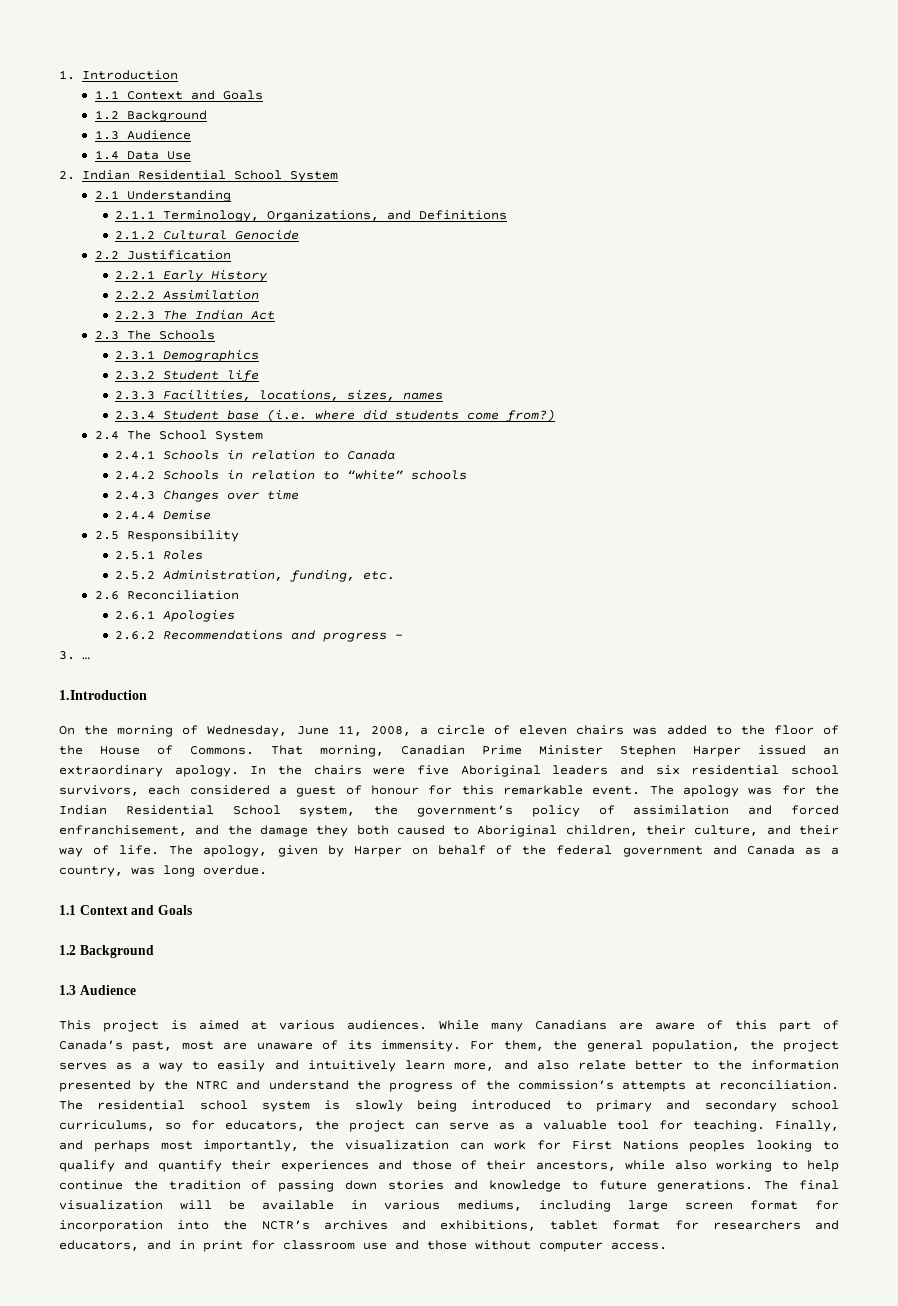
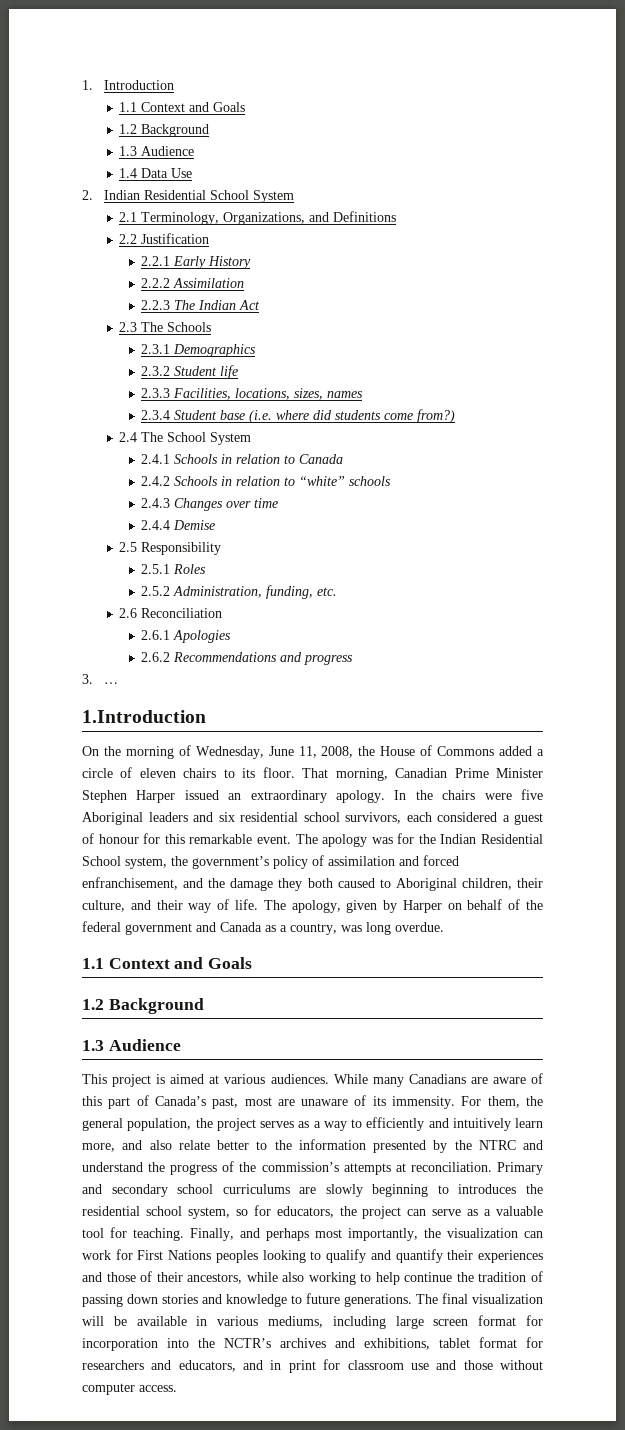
[126,190,231,202] [115,210,156,220] Understanding // 2.1.1 -> (138, 217) none
[115,230,300,240] // 2.1.2 Cultural Genocide -> (397, 216) none
[395,634,404,639] - -> (354, 660) none
(411, 731) none -> [358,745,533,756] the House of Commons added
[633,725,839,735] [59,745,254,755] was added to the floor of the House of Commons. -> [223,767,295,778] to its floor.
[217,1060,266,1072] easily -> [366,1117,425,1131] efficiently
[59,1100,839,1112] [59,1120,155,1131] The residential school system is slowly being introduced to primary and secondary school curriculums, -> [496,1162,543,1175] [82,1184,543,1197] [82,1206,230,1219] Primary and secondary school curriculums are slowly beginning to introduces the residential school system,

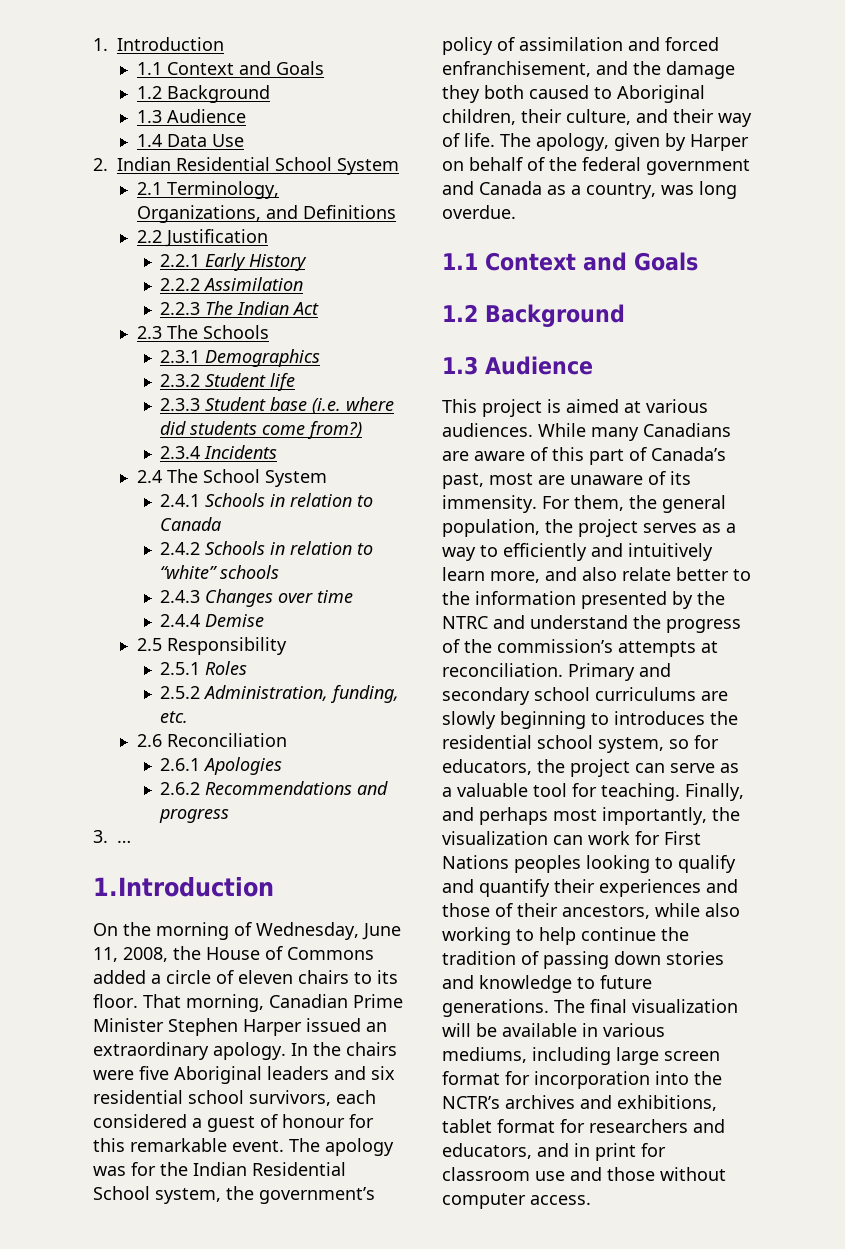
[173,388,364,400] [141,410,171,420] Facilities, locations, sizes, names // 2.3.4 -> (201, 404) none
(456, 416) none -> [160,445,278,459] // 2.3.4 Incidents

